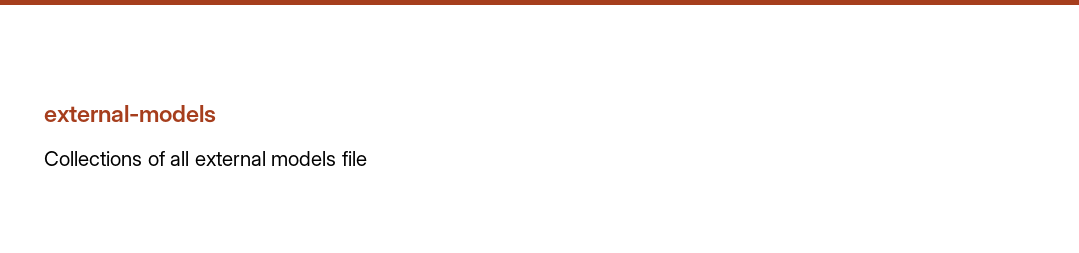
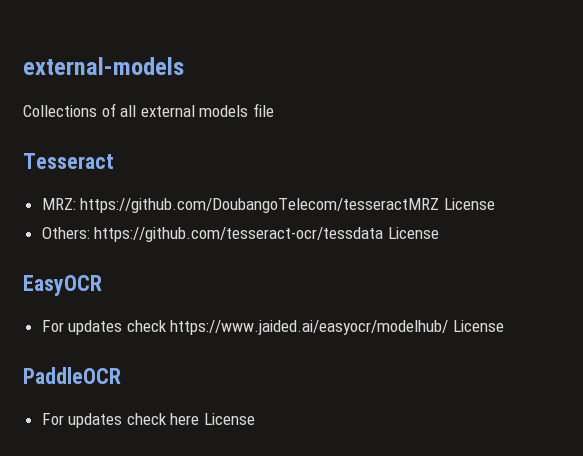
(367, 158) none -> [23,153,114,169] [41,198,495,213] [41,227,439,242] [23,275,102,296] [41,320,505,335] [23,367,121,384] [41,413,256,428] // Tesseract // MRZ: https://github.com/DoubangoTelecom/tesseractMRZ License // Others: https://github.com/tesseract-ocr/tessdata License // EasyOCR // For updates check https://www.jaided.ai/easyocr/modelhub/ License // PaddleOCR // For updates check here License

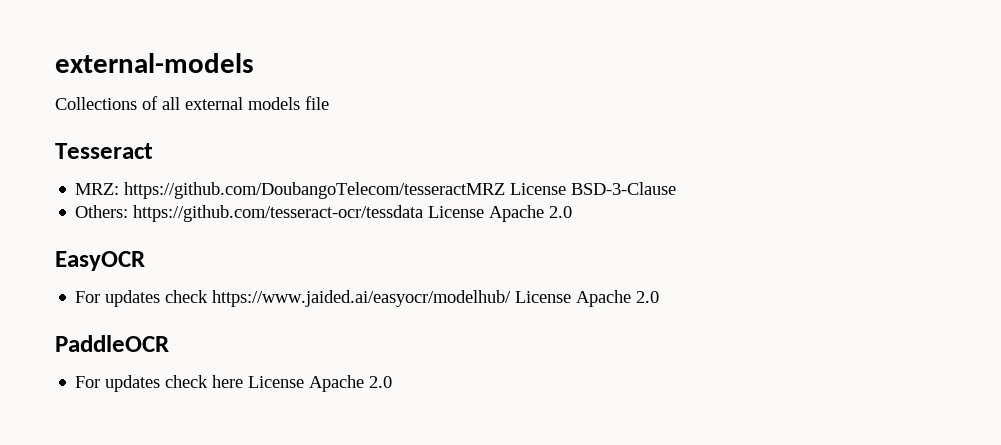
(495, 204) none -> [571,182,677,195] BSD-3-Clause
(439, 233) none -> [489,205,573,222] Apache 2.0
(505, 326) none -> [576,290,660,307] Apache 2.0
(256, 419) none -> [309,375,393,392] Apache 2.0

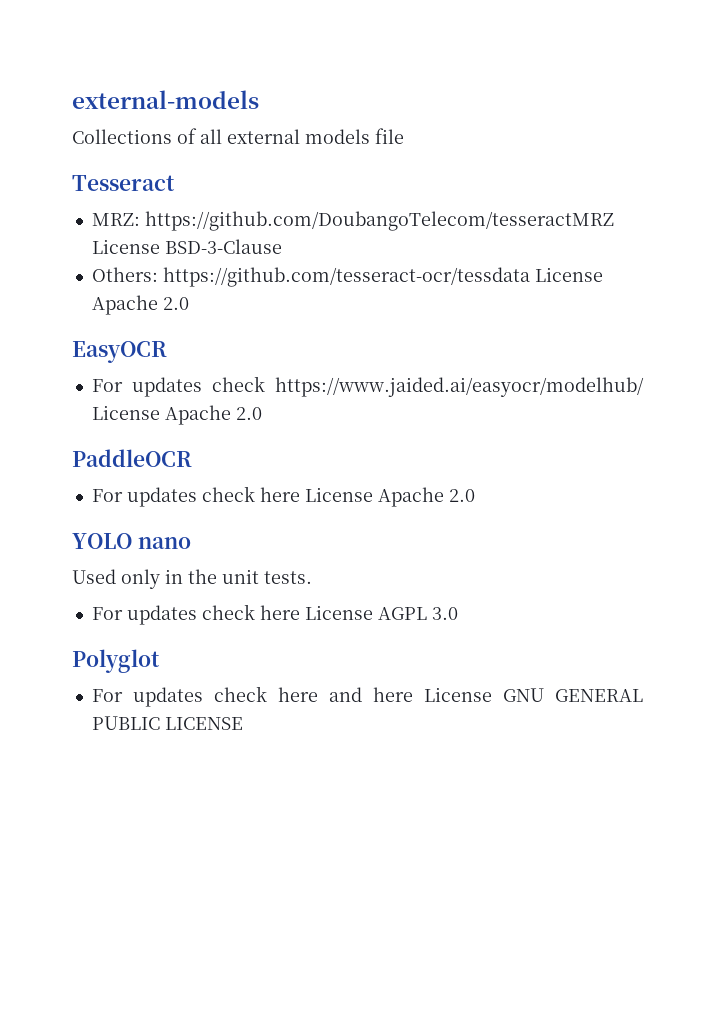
(393, 382) none -> [72,533,191,549] [72,569,312,589] [91,604,458,625] [72,649,160,673] [91,686,643,707] [91,716,243,730] // YOLO nano // Used only in the unit tests. // For updates check here License AGPL 3.0 // Polyglot // For updates check here and here License GNU GENERAL PUBLIC LICENSE

